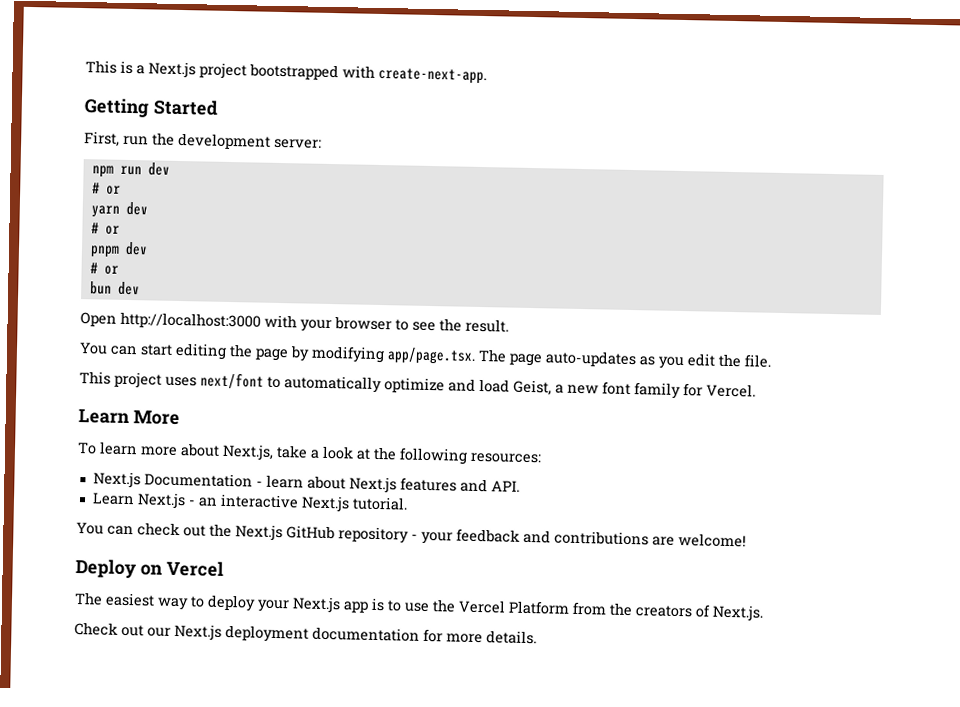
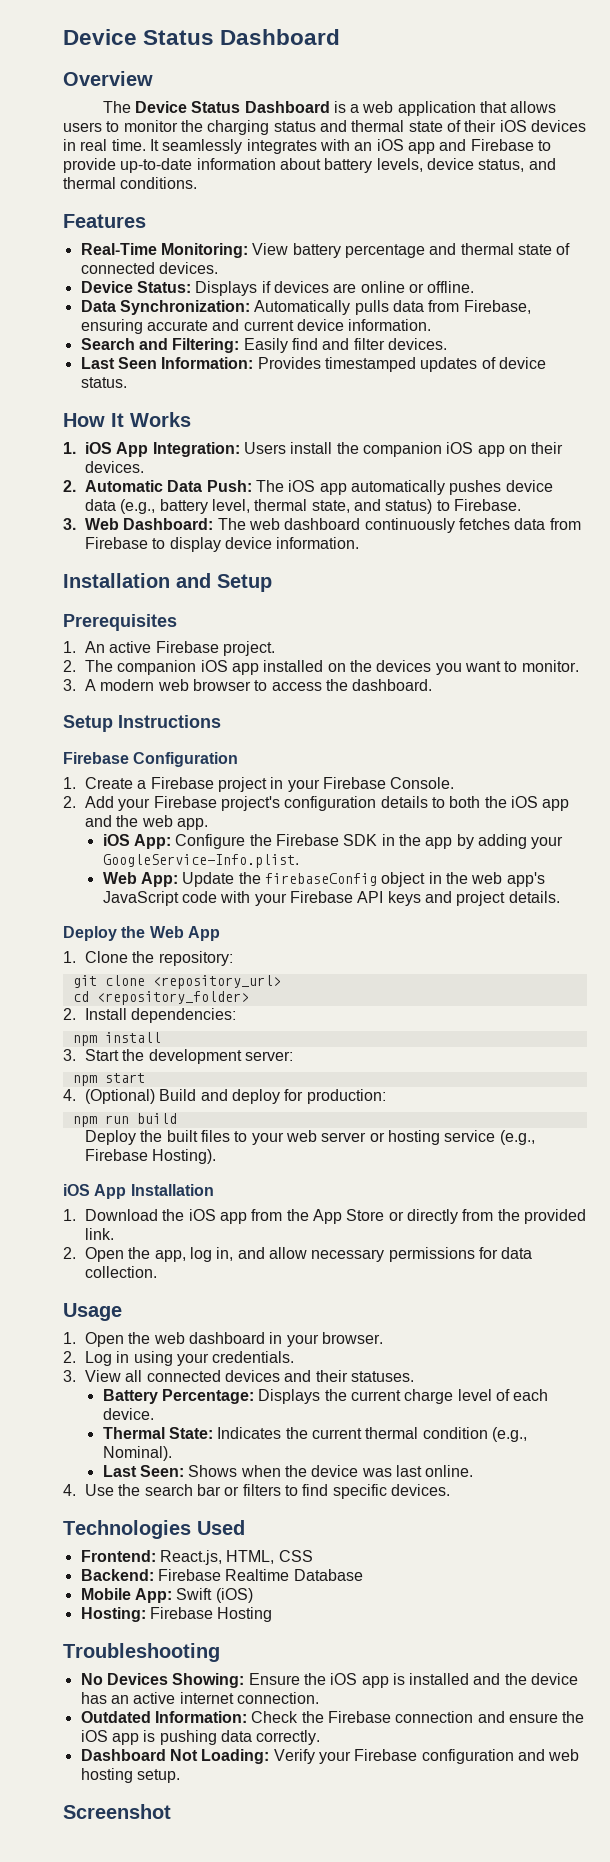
[85,60,487,85] [84,98,218,118] [84,131,322,150] [91,162,170,178] [91,182,121,195] [90,201,148,218] [90,222,120,235] [89,241,148,258] [89,262,119,275] [89,281,140,296] [80,311,509,333] [79,342,772,370] [79,371,756,399] [78,409,180,426] [77,441,542,465] [92,471,520,494] [91,492,408,513] [76,522,746,548] [75,558,224,579] [74,591,764,622] [74,621,537,645] This is a Next.js project bootstrapped with create-next-app. // Getting Started // First, run the development server: // npm run dev // # or // yarn dev // # or // pnpm dev // # or // bun dev // Open http://localhost:3000 with your browser to see the result. // You can start editing the page by modifying app/page.tsx. The page auto-updates as you edit the file. // This project uses next/font to automatically optimize and load Geist, a new font family for Vercel. // Learn More // To learn more about Next.js, take a look at the following resources: // Next.js Documentation - learn about Next.js features and API. // Learn Next.js - an interactive Next.js tutorial. // You can check out the Next.js GitHub repository - your feedback and contributions are welcome! // Deploy on Vercel // The easiest way to deploy your Next.js app is to use the Vercel Platform from the creators of Next.js. // Check out our Next.js deployment documentation for more details. -> [63,29,341,45] [63,71,153,86] [102,101,557,116] [63,120,586,135] [63,139,551,154] [63,158,556,173] [63,177,198,189] [63,214,146,228] [80,243,571,258] [80,262,218,274] [80,281,475,296] [80,300,531,315] [80,319,432,334] [80,338,447,353] [80,357,546,372] [80,377,127,388] [63,412,191,427] [63,442,564,457] [85,461,145,473] [63,480,553,495] [85,499,522,514] [63,518,581,533] [85,537,360,552] [63,573,272,592] [63,614,177,631] [63,641,276,656] [63,660,579,675] [63,679,433,691] [63,715,221,732] [63,752,239,767] [63,777,455,792] [63,796,570,811] [85,815,209,830] [102,834,564,849] [102,854,299,868] [102,872,545,887] [102,891,560,906] [63,926,220,941] [63,951,233,966] [72,975,281,989] [72,991,249,1005] [63,1008,237,1023] [72,1032,161,1046] [63,1049,294,1064] [72,1073,145,1086] [63,1089,386,1104] [72,1113,177,1127] [85,1130,535,1145] [85,1149,217,1164] [63,1184,214,1199] [63,1209,586,1224] [85,1228,115,1240] [63,1247,533,1262] [85,1266,158,1278] [63,1303,122,1321] [63,1332,384,1347] [63,1351,295,1366] [63,1370,415,1382] [102,1389,549,1404] [102,1408,154,1420] [102,1427,527,1442] [102,1446,172,1461] [102,1465,474,1477] [63,1484,451,1499] [63,1520,245,1539] [80,1550,313,1565] [80,1569,363,1581] [80,1588,253,1603] [80,1607,273,1622] [63,1643,220,1662] [80,1673,579,1688] [80,1692,319,1704] [80,1711,585,1723] [80,1730,321,1745] [80,1749,580,1764] [80,1768,180,1783] [63,1804,171,1819] Device Status Dashboard // Overview // The Device Status Dashboard is a web application that allows users to monitor the charging status and thermal state of their iOS devices in real time. It seamlessly integrates with an iOS app and Firebase to provide up-to-date information about battery levels, device status, and thermal conditions. // Features // Real-Time Monitoring: View battery percentage and thermal state of connected devices. // Device Status: Displays if devices are online or offline. // Data Synchronization: Automatically pulls data from Firebase, ensuring accurate and current device information. // Search and Filtering: Easily find and filter devices. // Last Seen Information: Provides timestamped updates of device status. // How It Works // 1. iOS App Integration: Users install the companion iOS app on their devices. // 2. Automatic Data Push: The iOS app automatically pushes device data (e.g., battery level, thermal state, and status) to Firebase. // 3. Web Dashboard: The web dashboard continuously fetches data from Firebase to display device information. // Installation and Setup // Prerequisites // 1. An active Firebase project. // 2. The companion iOS app installed on the devices you want to monitor. // 3. A modern web browser to access the dashboard. // Setup Instructions // Firebase Configuration // 1. Create a Firebase project in your Firebase Console. // 2. Add your Firebase project's configuration details to both the iOS app and the web app. // iOS App: Configure the Firebase SDK in the app by adding your GoogleService-Info.plist. // Web App: Update the firebaseConfig object in the web app's JavaScript code with your Firebase API keys and project details. // Deploy the Web App // 1. Clone the repository: // git clone <repository_url> // cd <repository_folder> // 2. Install dependencies: // npm install // 3. Start the development server: // npm start // 4. (Optional) Build and deploy for production: // npm run build // Deploy the built files to your web server or hosting service (e.g., Firebase Hosting). // iOS App Installation // 1. Download the iOS app from the App Store or directly from the provided link. // 2. Open the app, log in, and allow necessary permissions for data collection. // Usage // 1. Open the web dashboard in your browser. // 2. Log in using your credentials. // 3. View all connected devices and their statuses. // Battery Percentage: Displays the current charge level of each device. // Thermal State: Indicates the current thermal condition (e.g., Nominal). // Last Seen: Shows when the device was last online. // 4. Use the search bar or filters to find specific devices. // Technologies Used // Frontend: React.js, HTML, CSS // Backend: Firebase Realtime Database // Mobile App: Swift (iOS) // Hosting: Firebase Hosting // Troubleshooting // No Devices Showing: Ensure the iOS app is installed and the device has an active internet connection. // Outdated Information: Check the Firebase connection and ensure the iOS app is pushing data correctly. // Dashboard Not Loading: Verify your Firebase configuration and web hosting setup. // Screenshot

